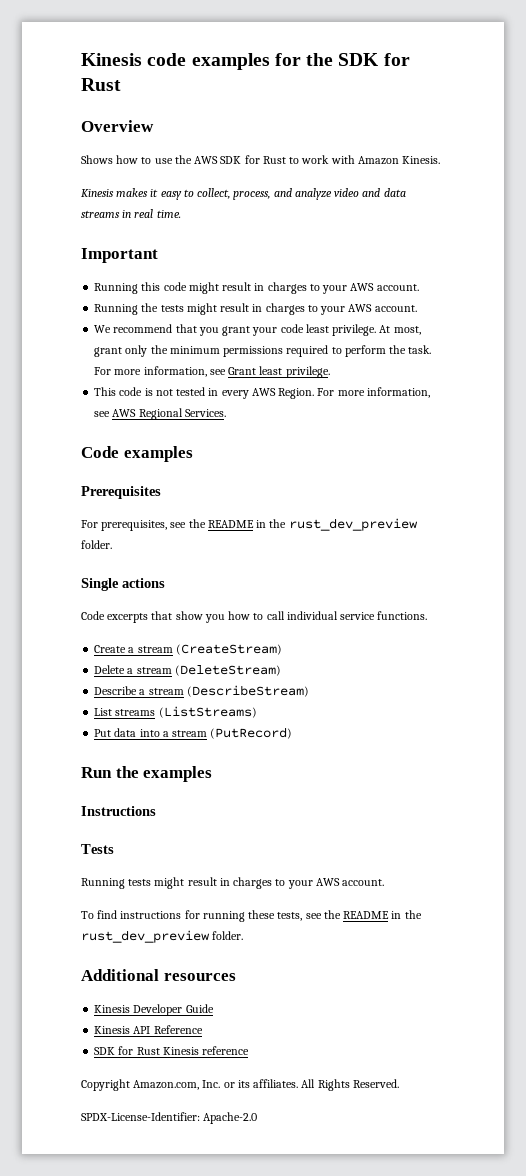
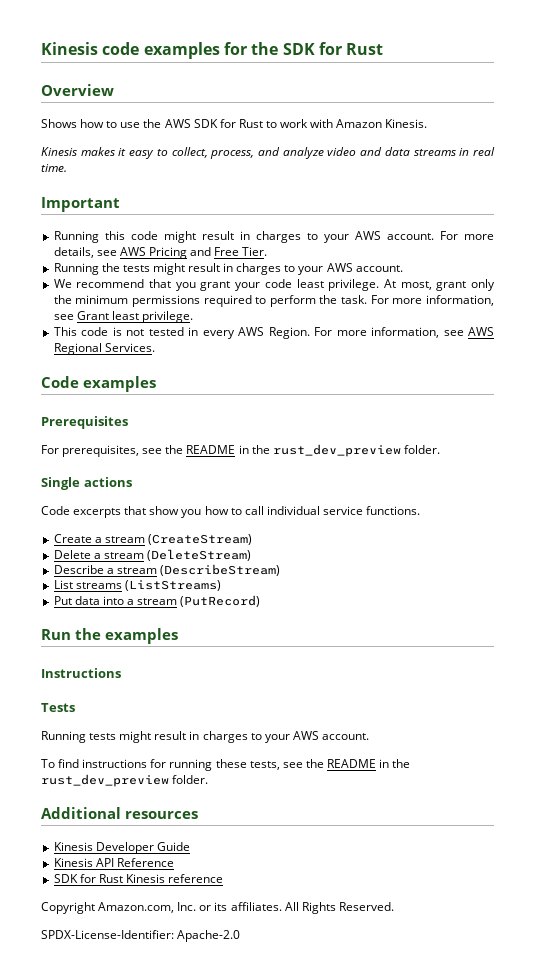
(419, 287) none -> [439,231,494,240] [53,247,268,259] For more details, see AWS Pricing and Free Tier.

